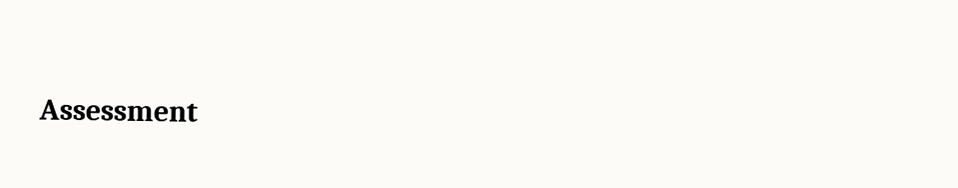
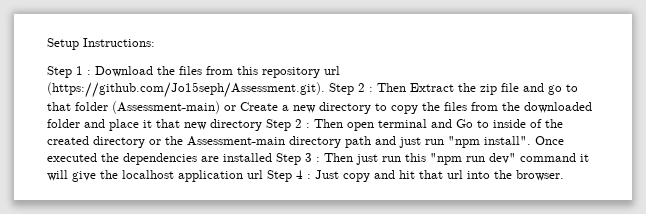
[38,99,198,122] Assessment -> [47,38,155,50] [47,66,340,78] [47,82,578,98] [47,101,592,114] [47,119,563,131] [47,136,564,148] [47,153,589,165] [47,170,564,182] Setup Instructions: // Step 1 : Download the files from this repository url (https://github.com/Jo15seph/Assessment.git). Step 2 : Then Extract the zip file and go to that folder (Assessment-main) or Create a new directory to copy the files from the downloaded folder and place it that new directory Step 2 : Then open terminal and Go to inside of the created directory or the Assessment-main directory path and just run "npm install". Once executed the dependencies are installed Step 3 : Then just run this "npm run dev" command it will give the localhost application url Step 4 : Just copy and hit that url into the browser.

